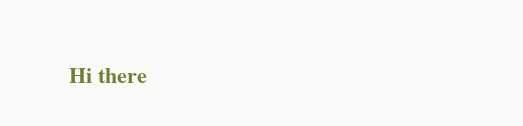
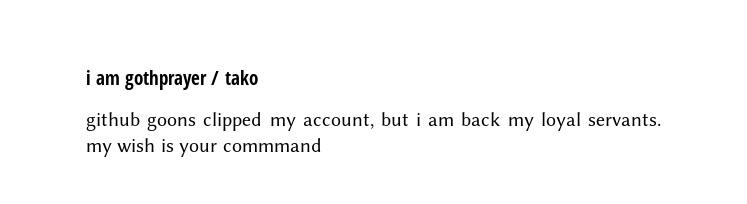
[69,68,147,83] Hi there -> [86,70,258,90] [86,112,661,131] [86,138,322,157] i am gothprayer / tako // github goons clipped my account, but i am back my loyal servants. my wish is your commmand

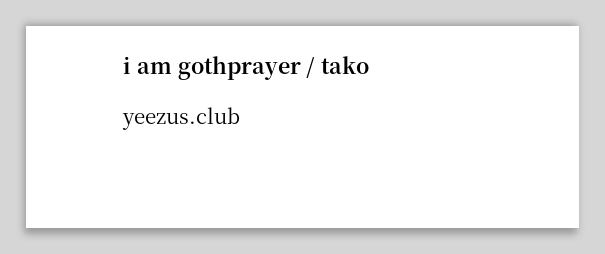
[86,112,661,131] [86,138,322,157] github goons clipped my account, but i am back my loyal servants. my wish is your commmand -> [122,107,240,130] yeezus.club

